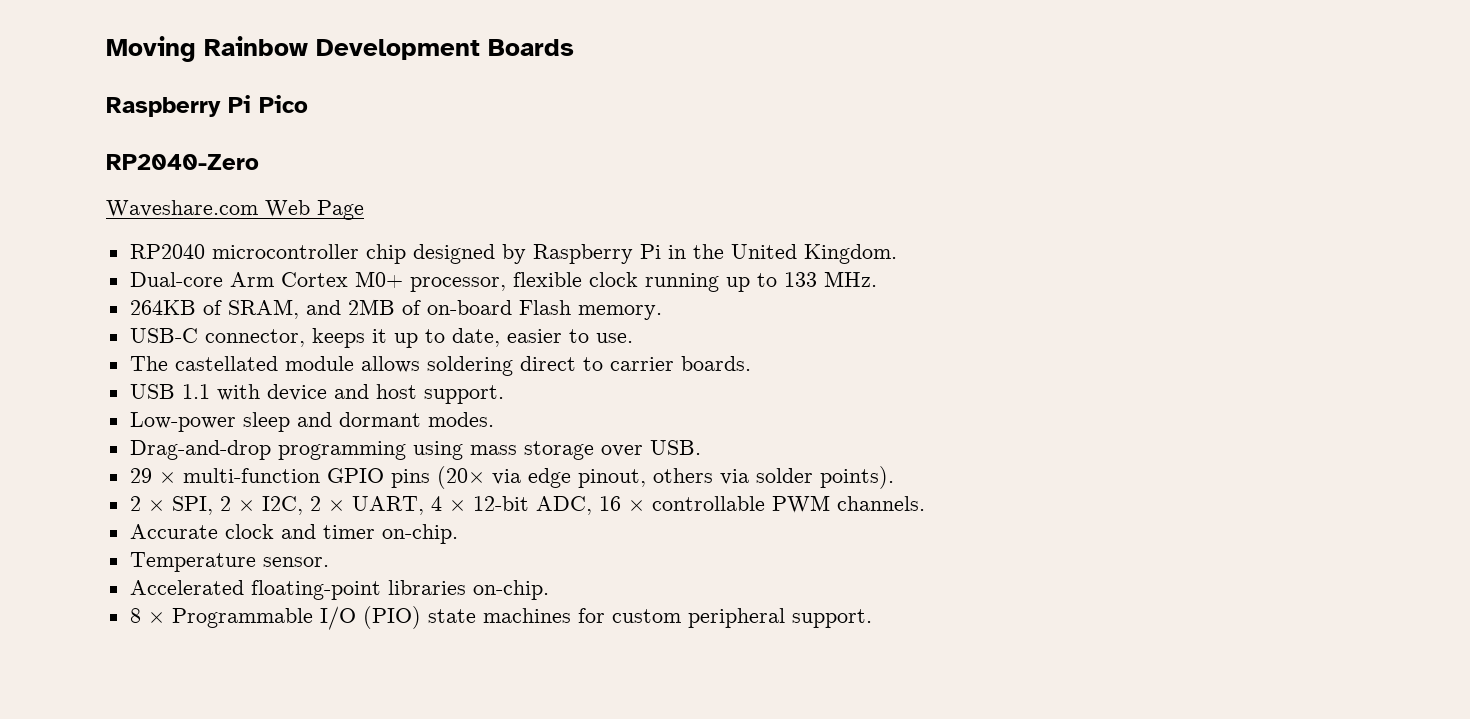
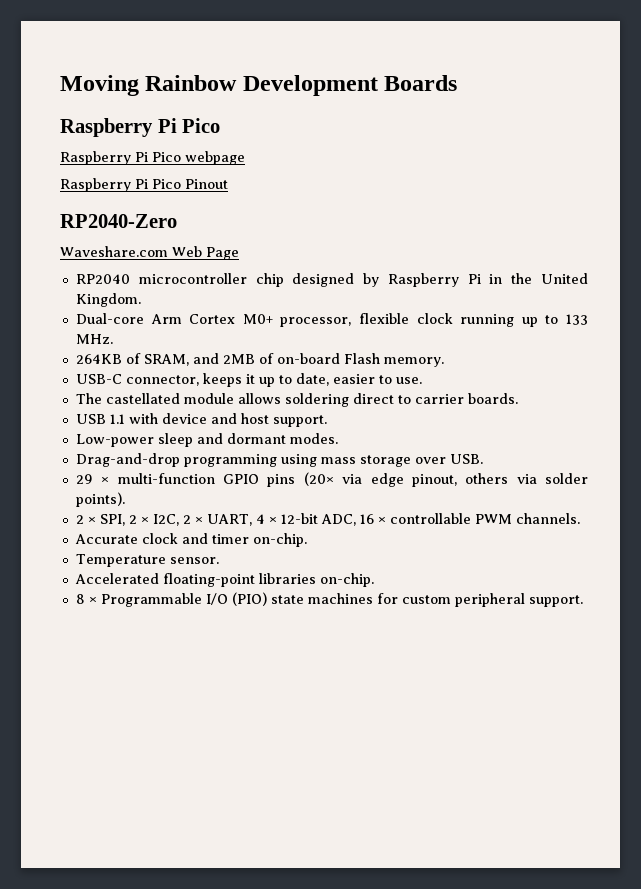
(308, 104) none -> [60,151,245,165] [60,178,228,192] // Raspberry Pi Pico webpage // Raspberry Pi Pico Pinout

